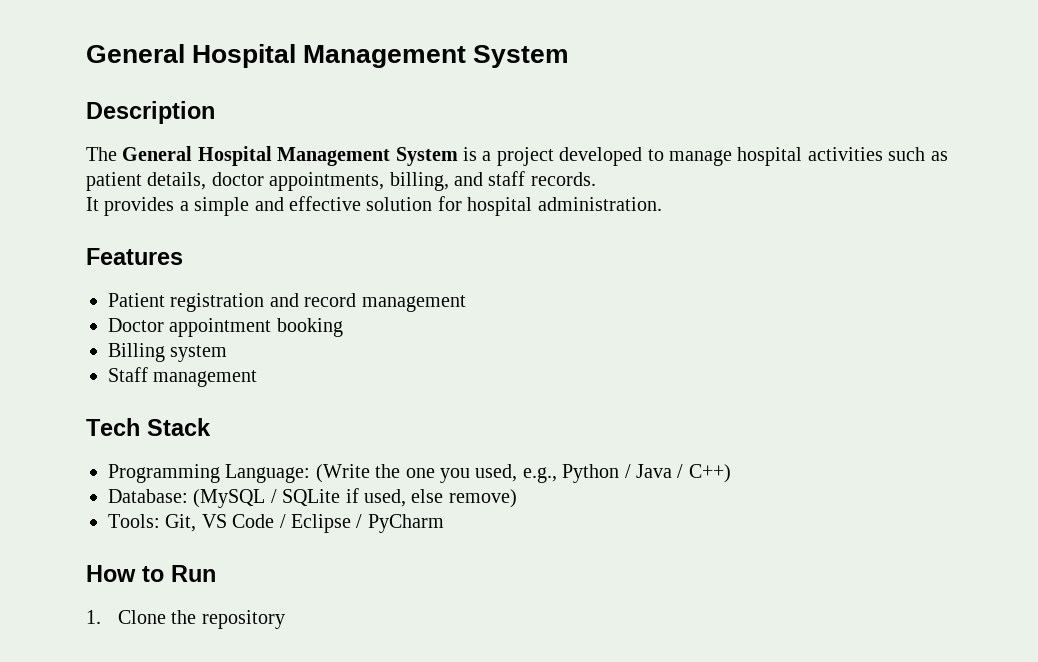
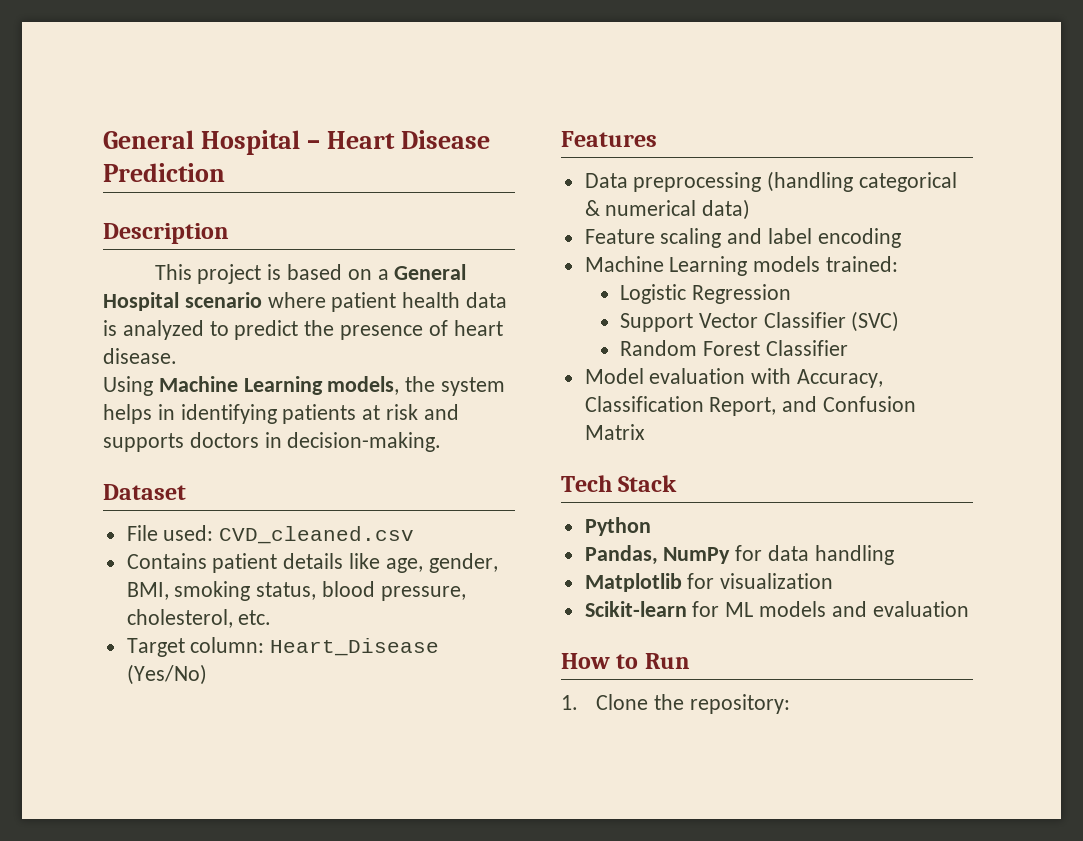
[86,44,570,68] [86,101,215,124] [86,146,948,166] [86,171,596,191] [86,196,662,216] [86,248,183,265] [108,293,466,312] [108,318,343,337] [108,343,228,362] [108,367,258,387] [86,418,211,436] [108,464,731,483] [108,488,517,508] [108,514,444,533] General Hospital Management System // Description // The General Hospital Management System is a project developed to manage hospital activities such as patient details, doctor appointments, billing, and staff records. // It provides a simple and effective solution for hospital administration. // Features // Patient registration and record management // Doctor appointment booking // Billing system // Staff management // Tech Stack // Programming Language: (Write the one you used, e.g., Python / Java / C++) // Database: (MySQL / SQLite if used, else remove) // Tools: Git, VS Code / Eclipse / PyCharm -> [103,130,491,155] [103,163,225,182] [103,223,229,244] [154,264,467,284] [103,292,508,312] [103,320,503,340] [103,348,177,364] [103,376,506,396] [103,404,459,424] [103,432,442,452] [103,484,186,500] [126,525,415,544] [126,553,498,573] [126,581,466,601] [126,609,272,628] [126,637,440,657] [126,664,207,685] [561,131,657,147] [584,171,958,192] [584,199,751,220] [584,228,901,248] [584,256,899,276] [620,284,791,304] [620,311,900,332] [620,340,848,356] [584,368,884,388] [584,396,917,416] [584,424,645,440] [561,475,678,492] [584,517,651,536] [584,545,894,565] [584,573,834,592] [584,601,969,617] General Hospital – Heart Disease Prediction // Description // This project is based on a General Hospital scenario where patient health data is analyzed to predict the presence of heart disease. // Using Machine Learning models, the system helps in identifying patients at risk and supports doctors in decision-making. // Dataset // File used: CVD_cleaned.csv // Contains patient details like age, gender, BMI, smoking status, blood pressure, cholesterol, etc. // Target column: Heart_Disease (Yes/No) // Features // Data preprocessing (handling categorical & numerical data) // Feature scaling and label encoding // Machine Learning models trained: // Logistic Regression // Support Vector Classifier (SVC) // Random Forest Classifier // Model evaluation with Accuracy, Classification Report, and Confusion Matrix // Tech Stack // Python // Pandas, NumPy for data handling // Matplotlib for visualization // Scikit-learn for ML models and evaluation
[201,610,285,629] repository -> [689,694,790,714] repository:

